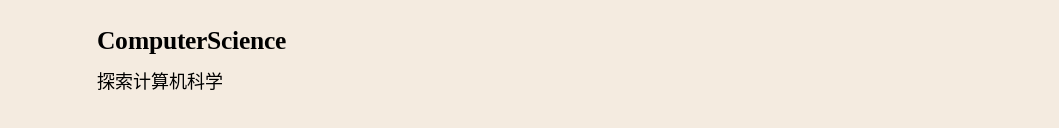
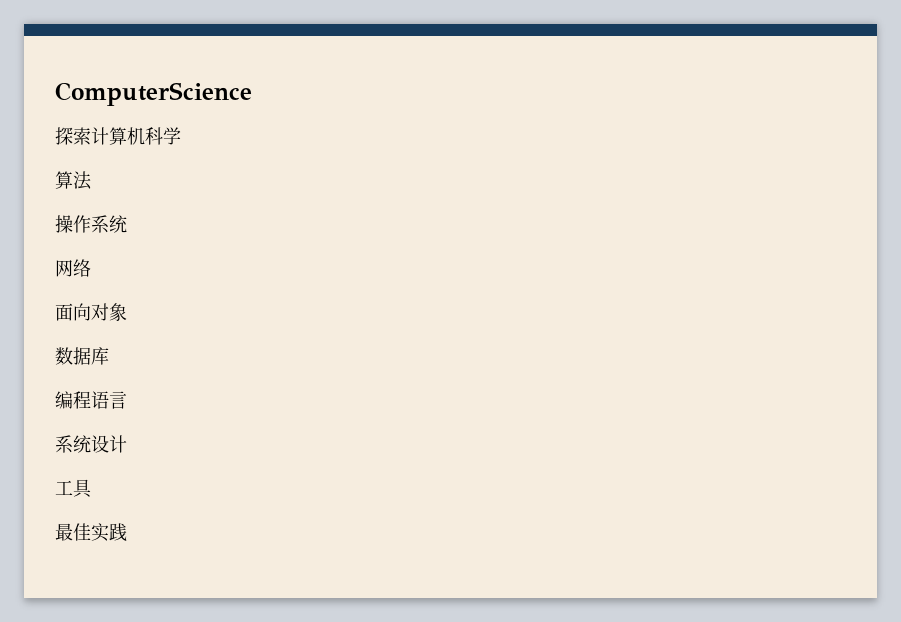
(223, 81) none -> [55,171,92,190] [55,215,127,233] [55,259,91,277] [55,303,127,321] [55,347,109,365] [55,391,127,409] [55,435,127,453] [55,479,92,498] [55,523,127,542] // 算法 // 操作系统 // 网络 // 面向对象 // 数据库 // 编程语言 // 系统设计 // 工具 // 最佳实践

